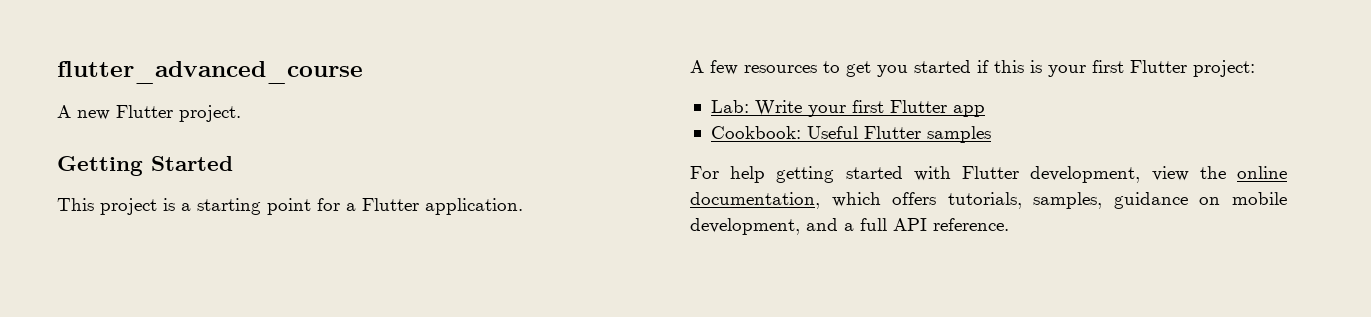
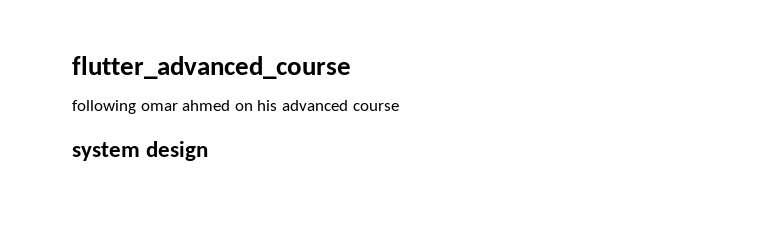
[57,105,241,122] [57,156,233,176] [57,198,523,215] [690,60,1255,77] [710,100,985,117] [710,126,991,143] [690,166,1287,183] [690,192,1287,209] [690,218,1009,235] A new Flutter project. // Getting Started // This project is a starting point for a Flutter application. // A few resources to get you started if this is your first Flutter project: // Lab: Write your first Flutter app // Cookbook: Useful Flutter samples // For help getting started with Flutter development, view the online documentation, which offers tutorials, samples, guidance on mobile development, and a full API reference. -> [72,100,399,114] [72,141,209,161] following omar ahmed on his advanced course // system design

